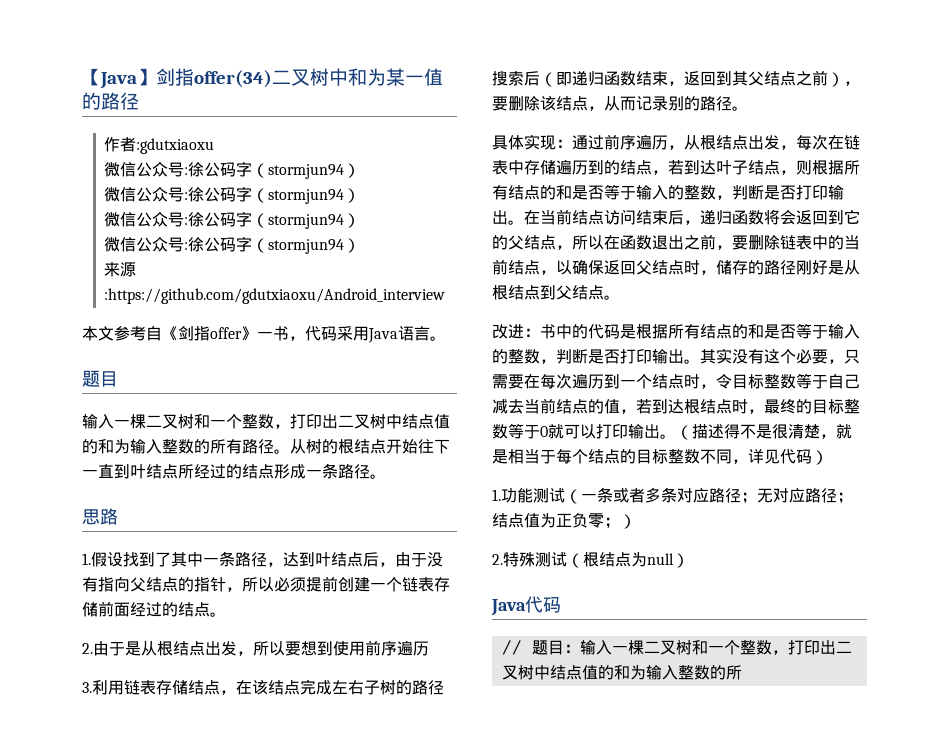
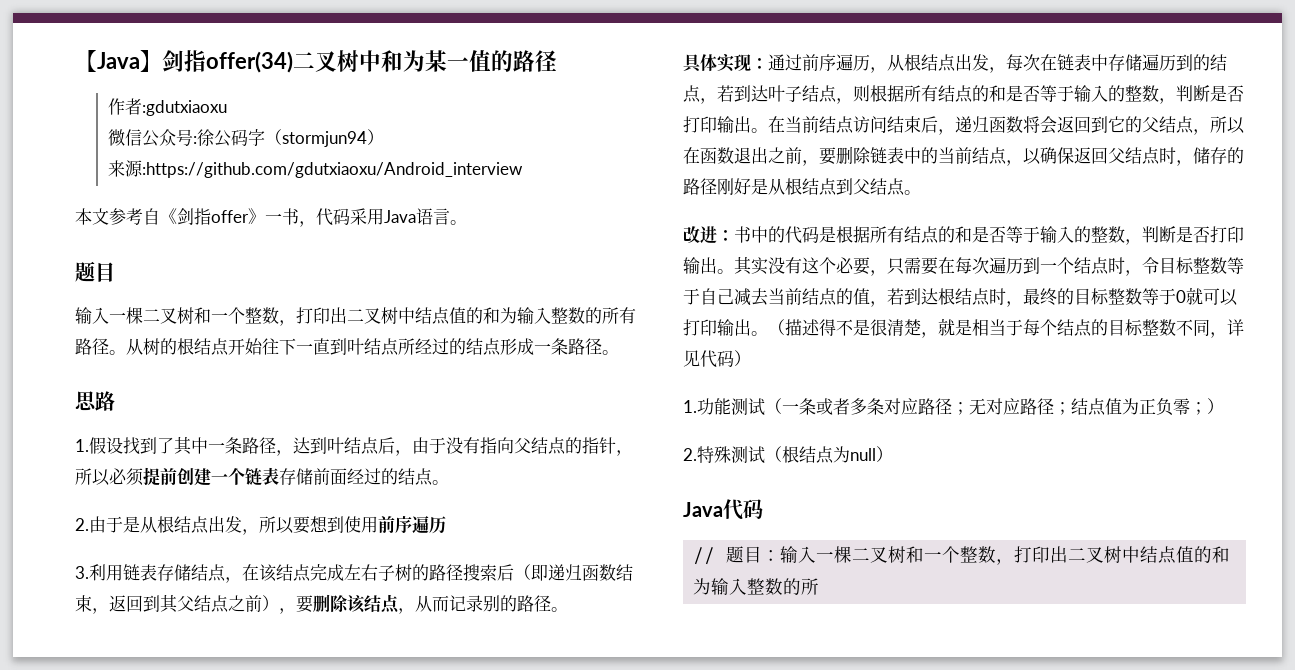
[104,186,361,204] [104,211,361,229] [104,236,361,254] // 微信公众号:徐公码字（stormjun94） // 微信公众号:徐公码字（stormjun94） // 微信公众号:徐公码字（stormjun94） -> (384, 137) none

